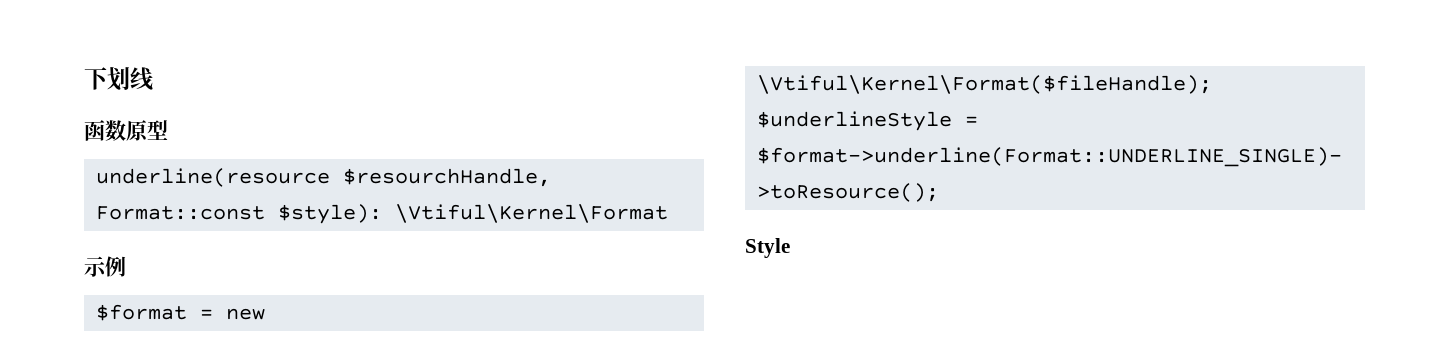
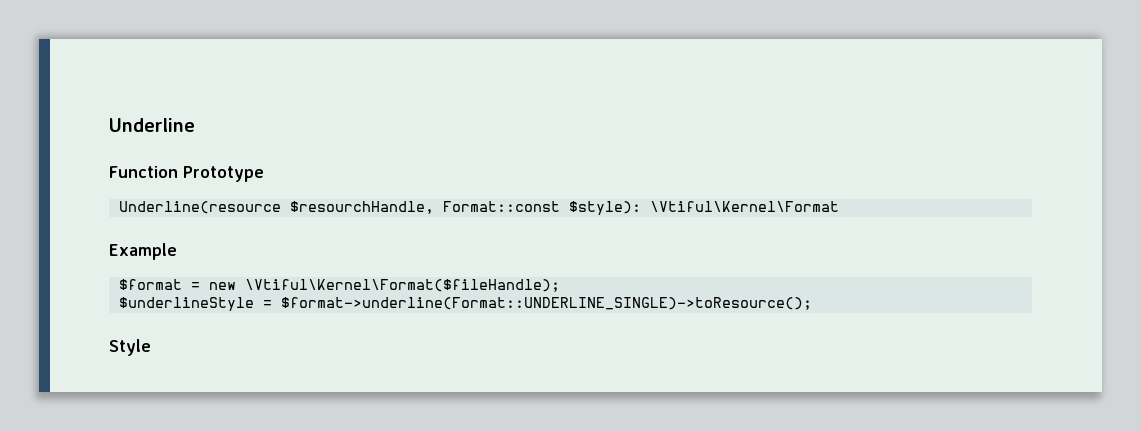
[84,67,153,91] [84,120,168,141] [96,168,330,187] 下划线 // 函数原型 // underline(resource -> [109,118,195,132] [109,166,264,182] [118,201,281,214] Underline // Function Prototype // Underline(resource
[84,256,126,277] 示例 -> [109,243,177,260] Example

